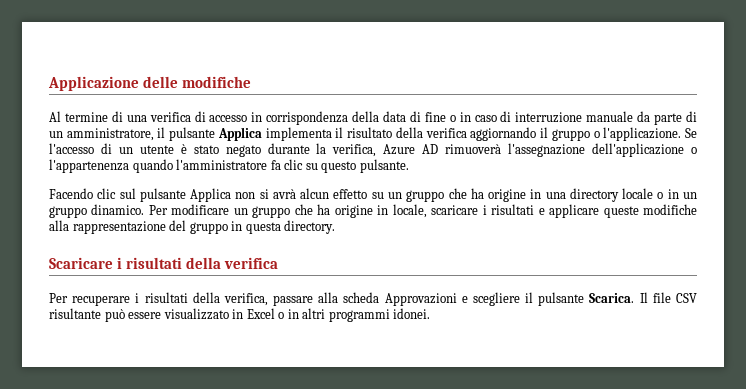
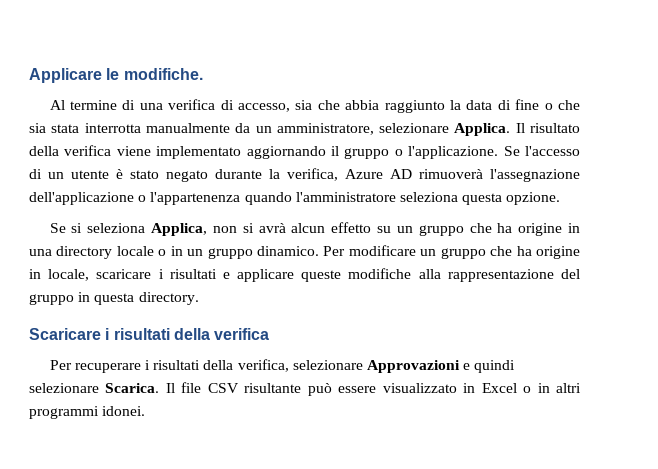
[48,76,252,91] Applicazione delle modifiche -> [29,68,203,83] Applicare le modifiche.
[209,111,698,125] [49,127,344,141] accesso in corrispondenza della data di fine o in caso di interruzione manuale da parte di un amministratore, il pulsante Applica implementa il -> [238,99,580,113] [29,123,525,136] accesso, sia che abbia raggiunto la data di fine o che sia stata interrotta manualmente da un amministratore, selezionare Applica. Il
(467, 133) none -> [116,146,242,159] viene implementato
[270,159,409,173] [49,188,232,202] fa clic su questo pulsante. // Facendo clic sul pulsante Applica -> [399,192,561,205] [49,223,208,236] seleziona questa opzione. // Se si seleziona Applica,
[273,292,585,306] passare alla scheda Approvazioni e scegliere il pulsante -> [292,360,516,373] [29,383,99,393] selezionare Approvazioni e quindi selezionare

